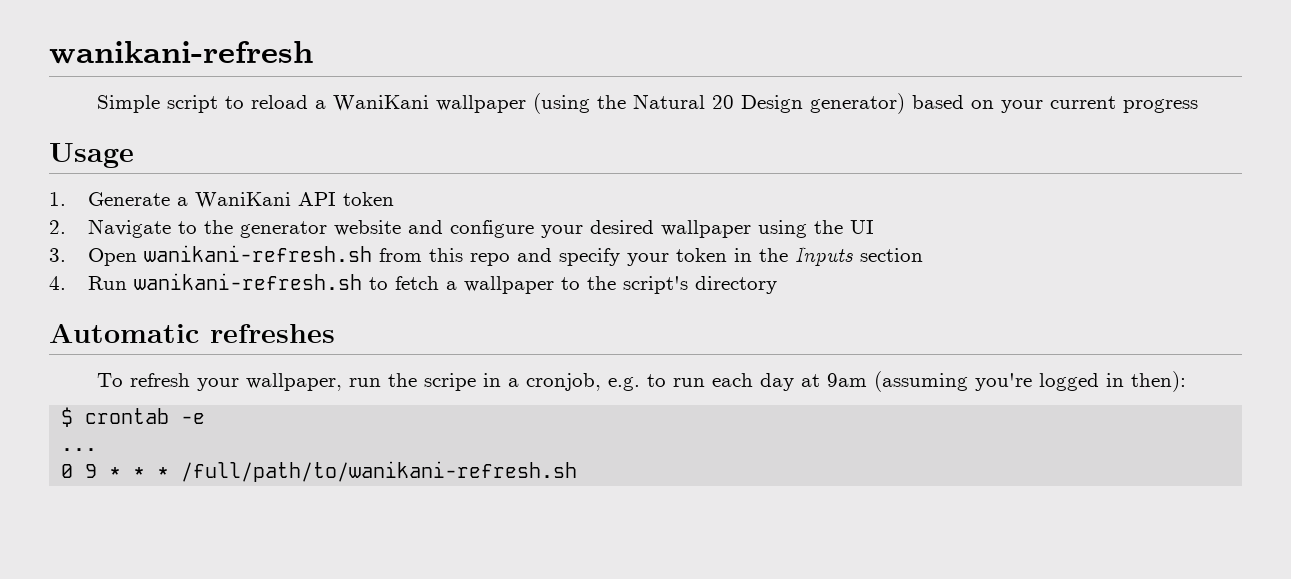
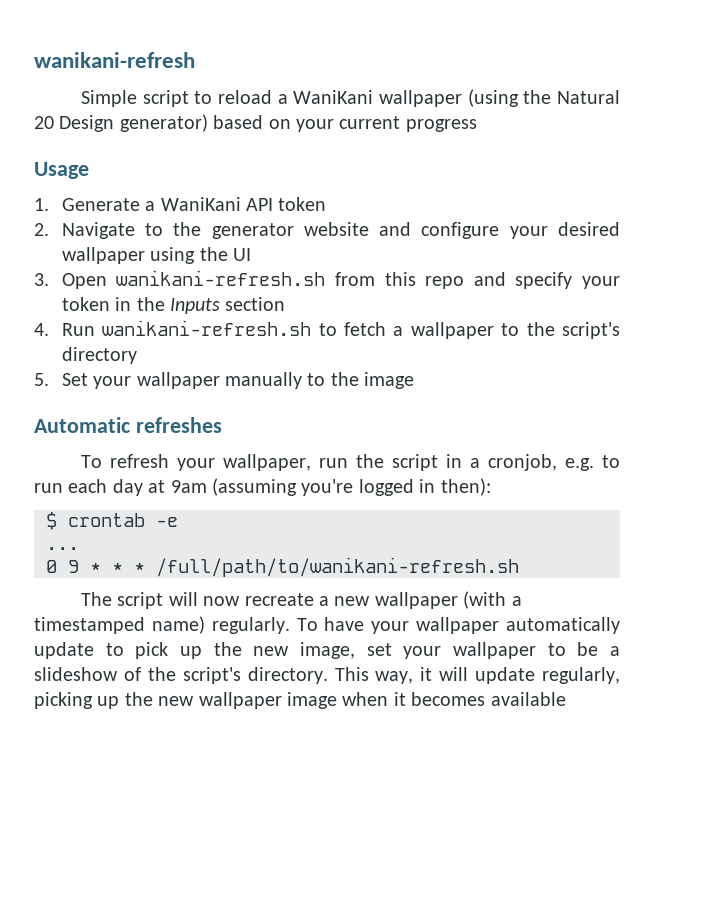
(778, 285) none -> [34,372,415,389] // 5. Set your wallpaper manually to the image
[424,373,477,391] scripe -> [392,454,439,471] script
(578, 471) none -> [81,591,522,609] [34,616,621,634] [34,642,620,659] [34,667,620,684] [34,692,566,709] // The script will now recreate a new wallpaper (with a timestamped name) regularly. To have your wallpaper automatically update to pick up the new image, set your wallpaper to be a slideshow of the script's directory. This way, it will update regularly, picking up the new wallpaper image when it becomes available

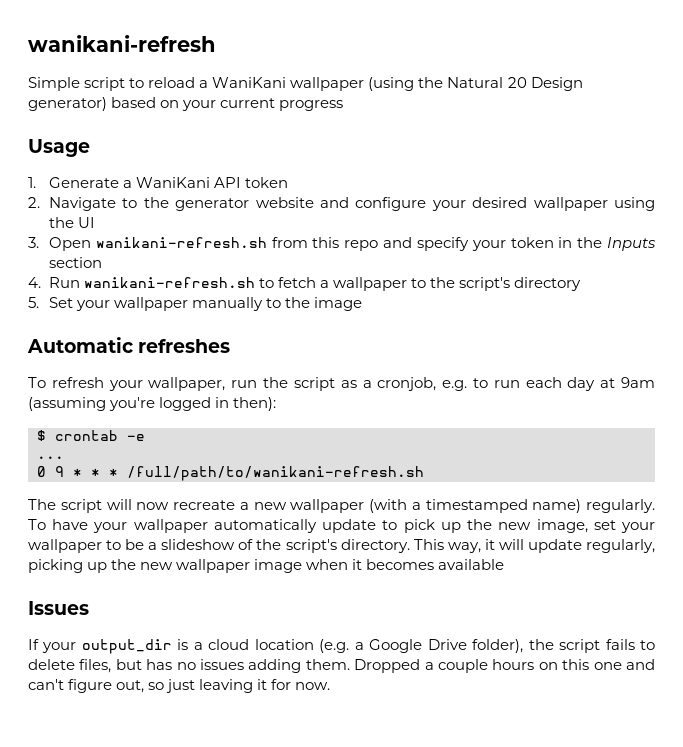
[446,454,463,468] in -> [340,380,357,388] as
(566, 699) none -> [28,601,89,615] [28,639,655,654] [28,659,655,673] [28,679,331,693] // Issues // If your output_dir is a cloud location (e.g. a Google Drive folder), the script fails to delete files, but has no issues adding them. Dropped a couple hours on this one and can't figure out, so just leaving it for now.

